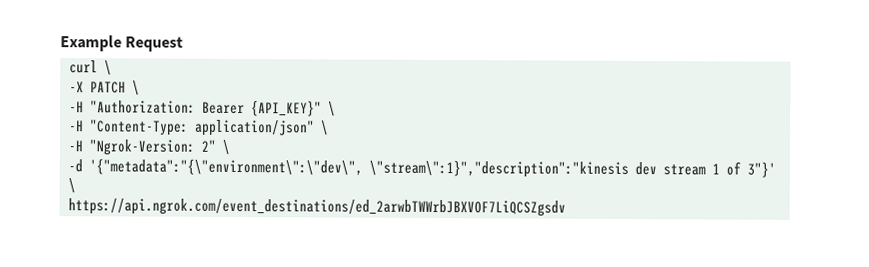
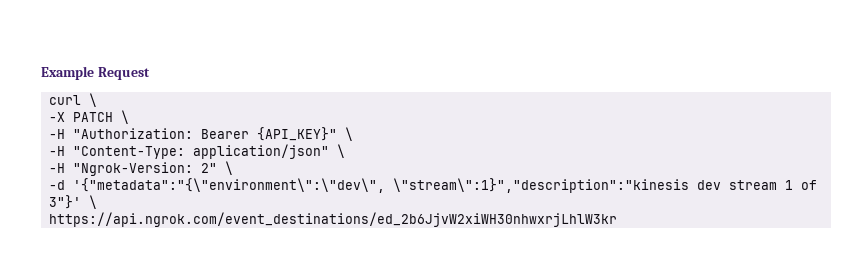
[67,198,566,217] https://api.ngrok.com/event_destinations/ed_2arwbTWWrbJBXVOF7LiQCSZgsdv -> [49,212,618,227] https://api.ngrok.com/event_destinations/ed_2b6JjvW2xiWH30nhwxrjLhlW3kr

